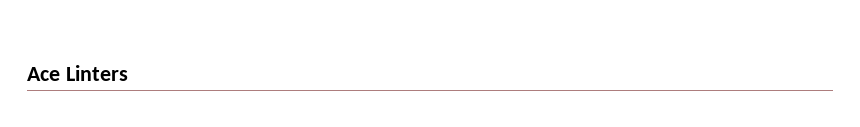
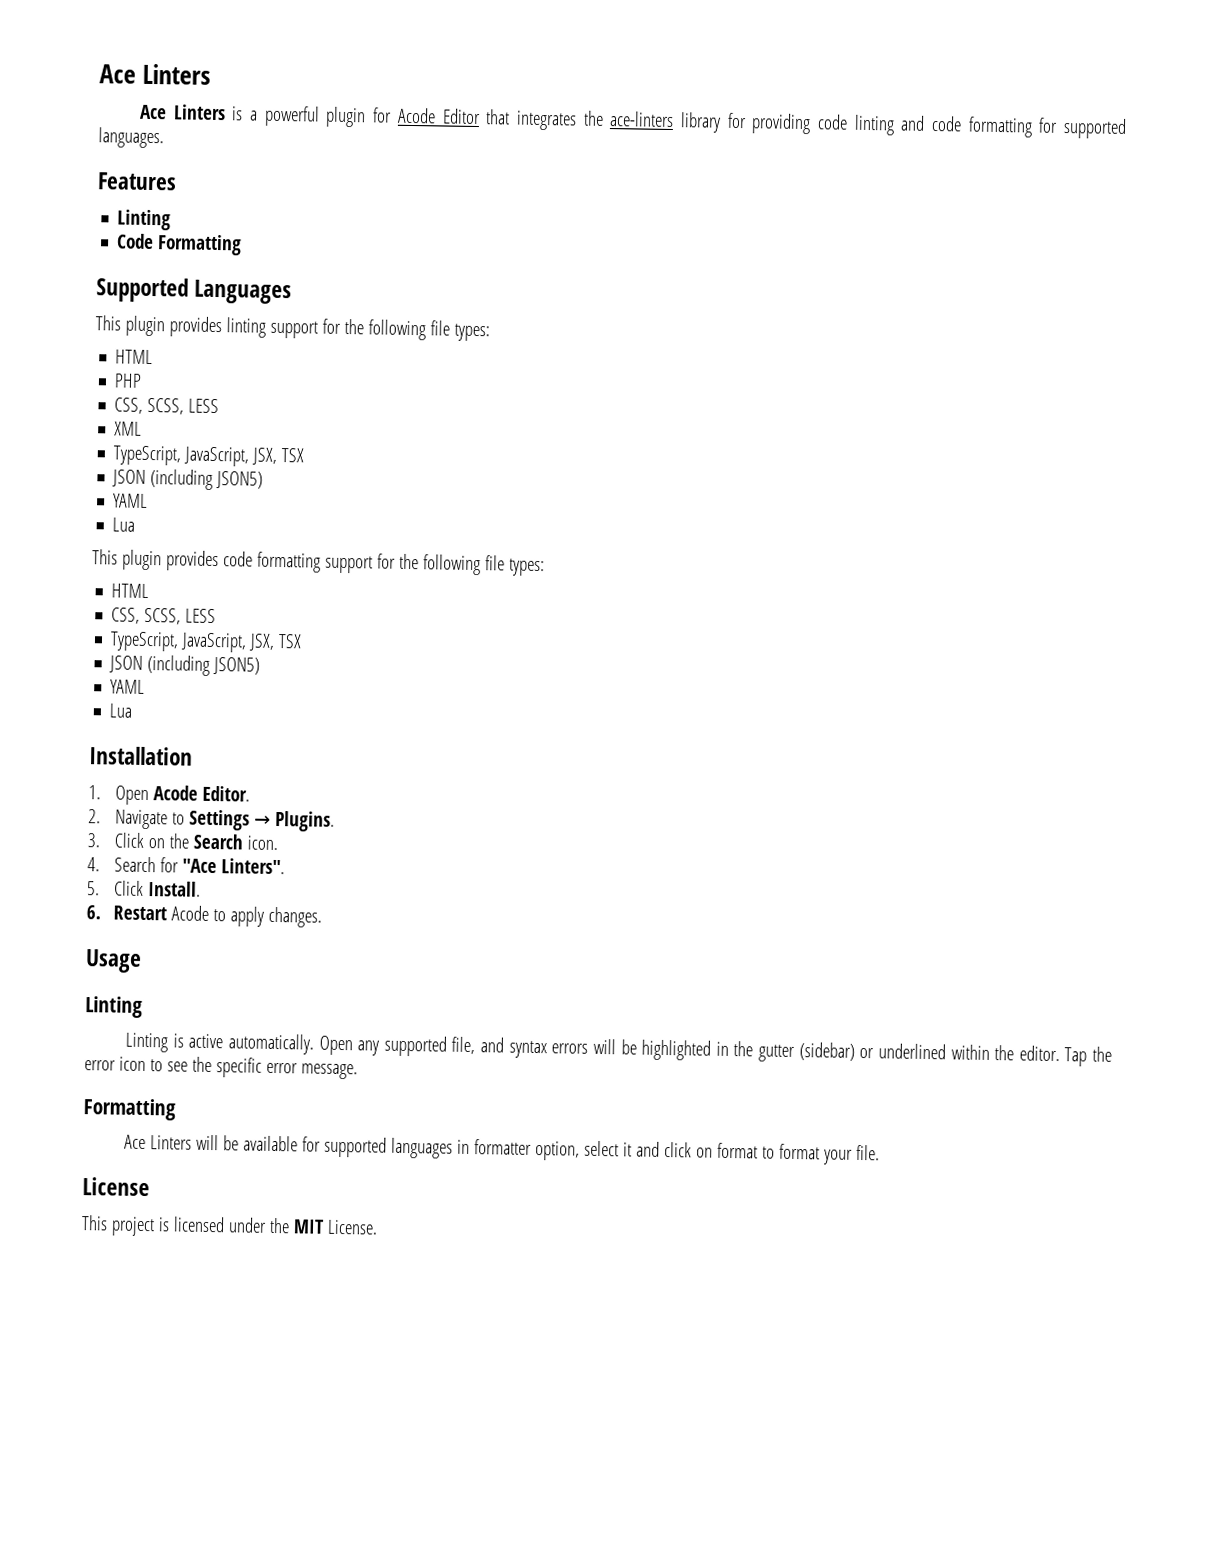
[27,65,128,81] Ace Linters -> [99,63,212,85] [139,104,1127,139] [98,127,164,149] [97,172,177,191] [117,209,172,231] [116,233,243,256] [96,277,293,305] [95,315,490,342] [115,349,154,365] [114,373,143,388] [114,397,220,415] [114,421,143,436] [113,445,305,467] [112,469,264,490] [113,493,149,508] [112,517,136,532] [92,549,545,577] [111,583,150,599] [111,607,217,625] [110,631,303,653] [109,655,261,676] [110,679,146,694] [109,703,134,718] [89,746,193,766] [88,785,251,806] [88,809,336,832] [87,832,279,851] [87,856,286,875] [87,880,202,897] [86,905,323,928] [85,949,142,973] [85,996,143,1018] [125,1032,1113,1067] [84,1056,358,1080] [83,1098,176,1121] [124,1134,881,1165] [82,1177,150,1197] [81,1215,378,1237] Ace Linters // Ace Linters is a powerful plugin for Acode Editor that integrates the ace-linters library for providing code linting and code formatting for supported languages. // Features // Linting // Code Formatting // Supported Languages // This plugin provides linting support for the following file types: // HTML // PHP // CSS, SCSS, LESS // XML // TypeScript, JavaScript, JSX, TSX // JSON (including JSON5) // YAML // Lua // This plugin provides code formatting support for the following file types: // HTML // CSS, SCSS, LESS // TypeScript, JavaScript, JSX, TSX // JSON (including JSON5) // YAML // Lua // Installation // 1. Open Acode Editor. // 2. Navigate to Settings → Plugins. // 3. Click on the Search icon. // 4. Search for "Ace Linters". // 5. Click Install. // 6. Restart Acode to apply changes. // Usage // Linting // Linting is active automatically. Open any supported file, and syntax errors will be highlighted in the gutter (sidebar) or underlined within the editor. Tap the error icon to see the specific error message. // Formatting // Ace Linters will be available for supported languages in formatter option, select it and click on format to format your file. // License // This project is licensed under the MIT License.

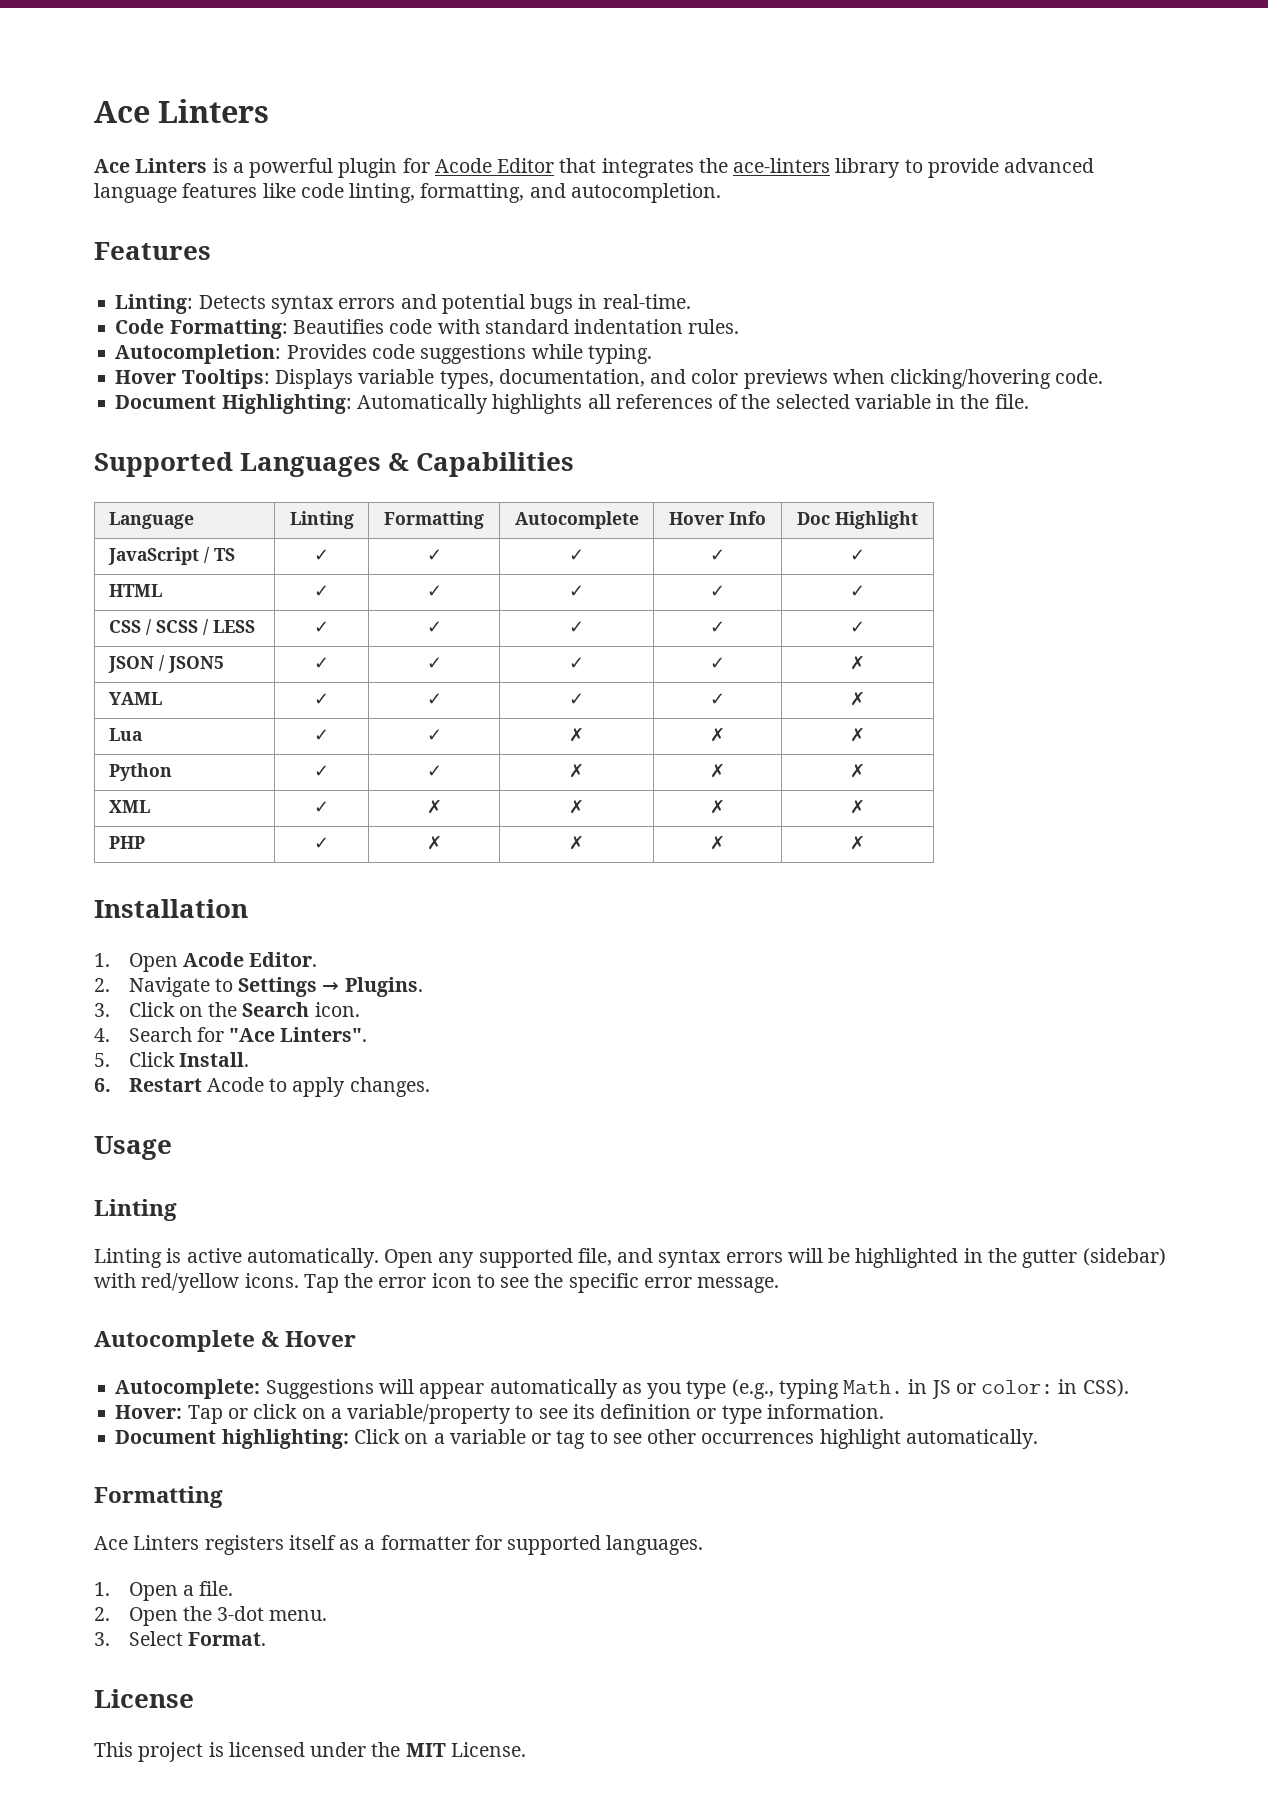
[726,112,1127,139] [98,127,164,149] [97,172,177,191] [117,209,172,231] [116,233,243,256] [96,277,293,305] [95,315,490,342] [115,349,154,365] [114,373,143,388] [114,397,220,415] [114,421,143,436] [113,445,305,467] [112,469,264,490] [113,493,149,508] [112,517,136,532] [92,549,545,577] [111,583,150,599] [111,607,217,625] [110,631,303,653] [109,655,261,676] [110,679,146,694] [109,703,134,718] for providing code linting and code formatting for supported languages. // Features // Linting // Code Formatting // Supported Languages // This plugin provides linting support for the following file types: // HTML // PHP // CSS, SCSS, LESS // XML // TypeScript, JavaScript, JSX, TSX // JSON (including JSON5) // YAML // Lua // This plugin provides code formatting support for the following file types: // HTML // CSS, SCSS, LESS // TypeScript, JavaScript, JSX, TSX // JSON (including JSON5) // YAML // Lua -> [904,158,1095,178] [94,183,721,203] [94,242,211,260] [115,294,691,314] [115,319,740,339] [115,344,652,364] [115,369,1104,389] [115,394,1029,414] [94,452,575,477] [108,512,194,529] [289,511,354,529] [384,511,484,529] [514,511,639,529] [669,511,766,525] [797,511,918,529] [107,547,235,565] [314,549,329,561] [426,549,442,561] [569,549,584,561] [710,549,725,561] [850,549,865,561] [108,584,162,597] [314,585,329,597] [426,585,442,597] [569,585,584,597] [710,585,725,597] [850,585,865,597] [108,619,255,635] [314,621,329,633] [426,621,442,633] [569,621,584,633] [710,621,725,633] [850,621,865,633] [107,655,224,673] [314,657,329,669] [426,657,442,669] [569,657,584,669] [710,657,725,669] [850,655,865,670] [108,692,162,705] [314,693,329,705] [426,693,442,705] [569,693,584,705] [710,693,725,705] [850,691,865,706] [108,728,142,741] [314,729,329,741] [426,729,442,741] [569,727,584,742] [710,727,725,742] [850,727,865,742] [108,763,172,781] [314,765,329,777] [426,765,442,777] [569,763,584,778] [710,763,725,778] [850,763,865,778] [108,800,150,813] [314,801,329,813] [426,799,442,814] [569,799,584,814] [710,799,725,814] [850,799,865,814] [108,836,145,849] [314,837,329,849] [426,835,442,850] [569,835,584,850] [710,835,725,850] [850,835,865,850] to provide advanced language features like code linting, formatting, and autocompletion. // Features // Linting: Detects syntax errors and potential bugs in real-time. // Code Formatting: Beautifies code with standard indentation rules. // Autocompletion: Provides code suggestions while typing. // Hover Tooltips: Displays variable types, documentation, and color previews when clicking/hovering code. // Document Highlighting: Automatically highlights all references of the selected variable in the file. // Supported Languages & Capabilities // Language | Linting | Formatting | Autocomplete | Hover Info | Doc Highlight // JavaScript / TS | ✓ | ✓ | ✓ | ✓ | ✓ // HTML | ✓ | ✓ | ✓ | ✓ | ✓ // CSS / SCSS / LESS | ✓ | ✓ | ✓ | ✓ | ✓ // JSON / JSON5 | ✓ | ✓ | ✓ | ✓ | ✗ // YAML | ✓ | ✓ | ✓ | ✓ | ✗ // Lua | ✓ | ✓ | ✗ | ✗ | ✗ // Python | ✓ | ✓ | ✗ | ✗ | ✗ // XML | ✓ | ✗ | ✗ | ✗ | ✗ // PHP | ✓ | ✗ | ✗ | ✗ | ✗
[859,1043,1060,1062] or underlined within the editor. -> [94,1273,299,1293] with red/yellow icons.
[83,1098,176,1121] [124,1134,881,1165] Formatting // Ace Linters will be available for supported languages in formatter option, select it and click on format to format your file. -> [94,1330,357,1352] [115,1379,1129,1399] [115,1404,884,1424] [115,1429,1038,1449] [94,1486,223,1508] [94,1535,704,1555] [94,1581,234,1601] [94,1606,328,1626] [94,1631,266,1646] Autocomplete & Hover // Autocomplete: Suggestions will appear automatically as you type (e.g., typing Math. in JS or color: in CSS). // Hover: Tap or click on a variable/property to see its definition or type information. // Document highlighting: Click on a variable or tag to see other occurrences highlight automatically. // Formatting // Ace Linters registers itself as a formatter for supported languages. // 1. Open a file. // 2. Open the 3-dot menu. // 3. Select Format.

